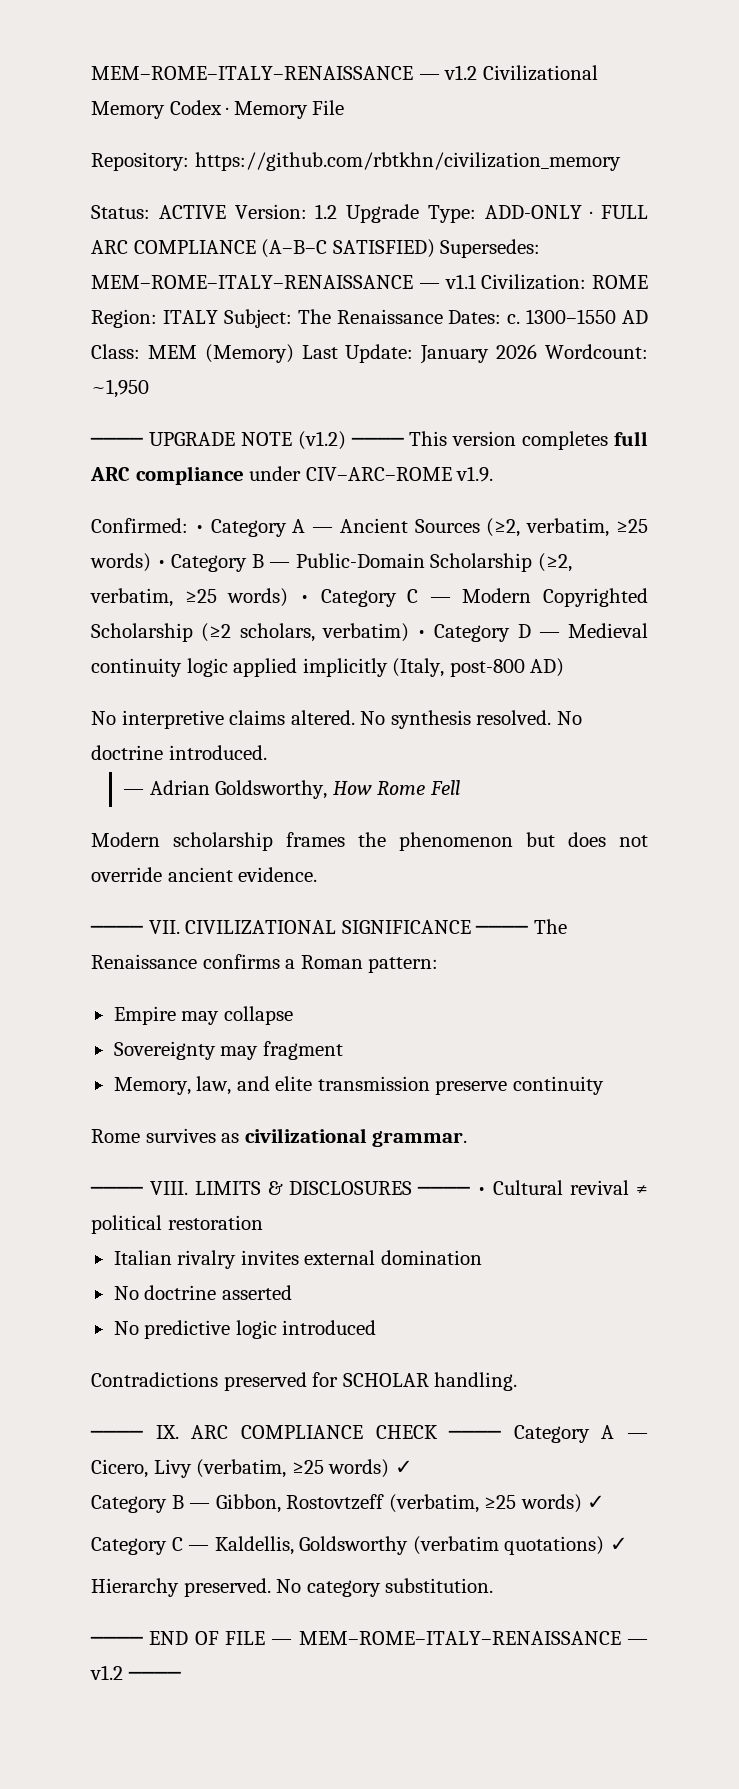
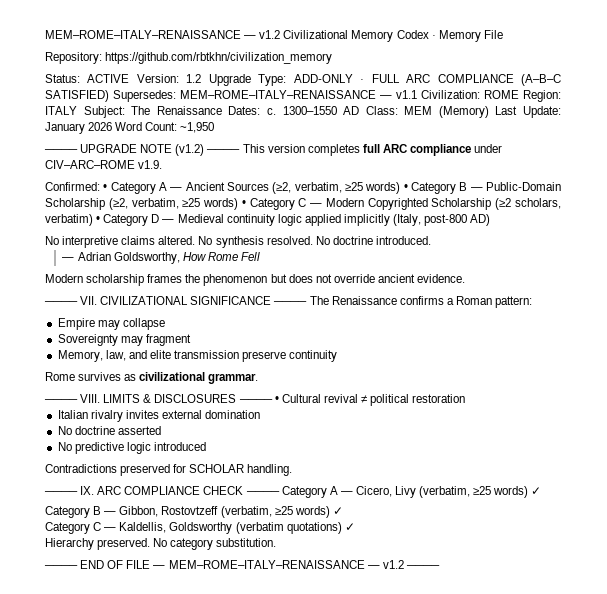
[545,344,648,359] Wordcount: -> [115,122,178,131] Word Count:

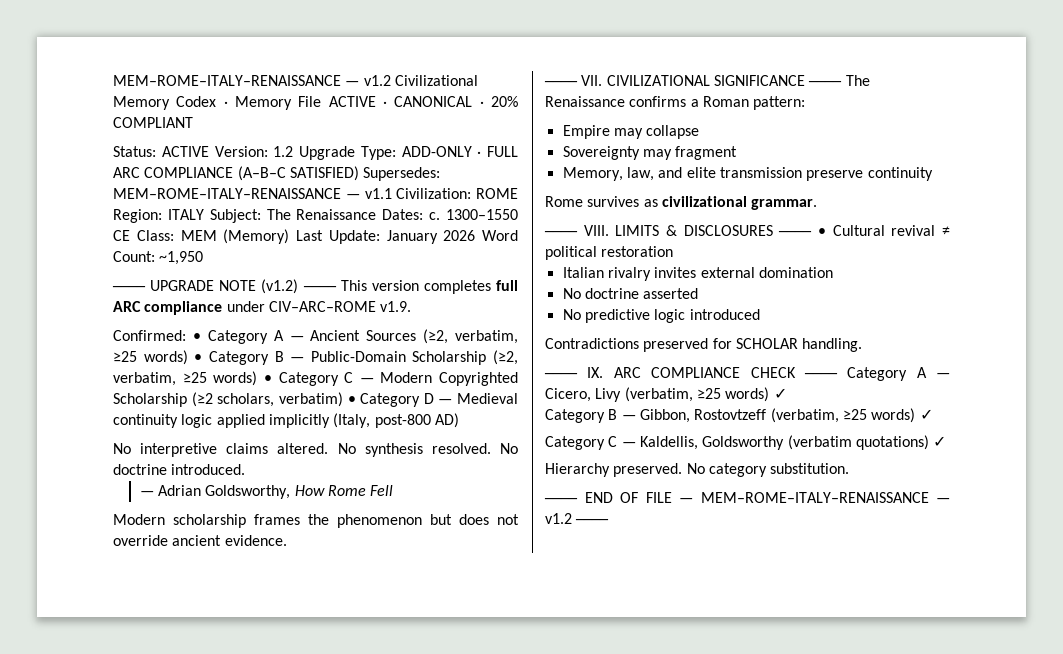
[45,52,333,64] // Repository: https://github.com/rbtkhn/civilization_memory -> [328,96,518,107] [113,117,193,128] ACTIVE · CANONICAL · 20% COMPLIANT
[343,106,360,115] AD -> [113,230,130,241] CE

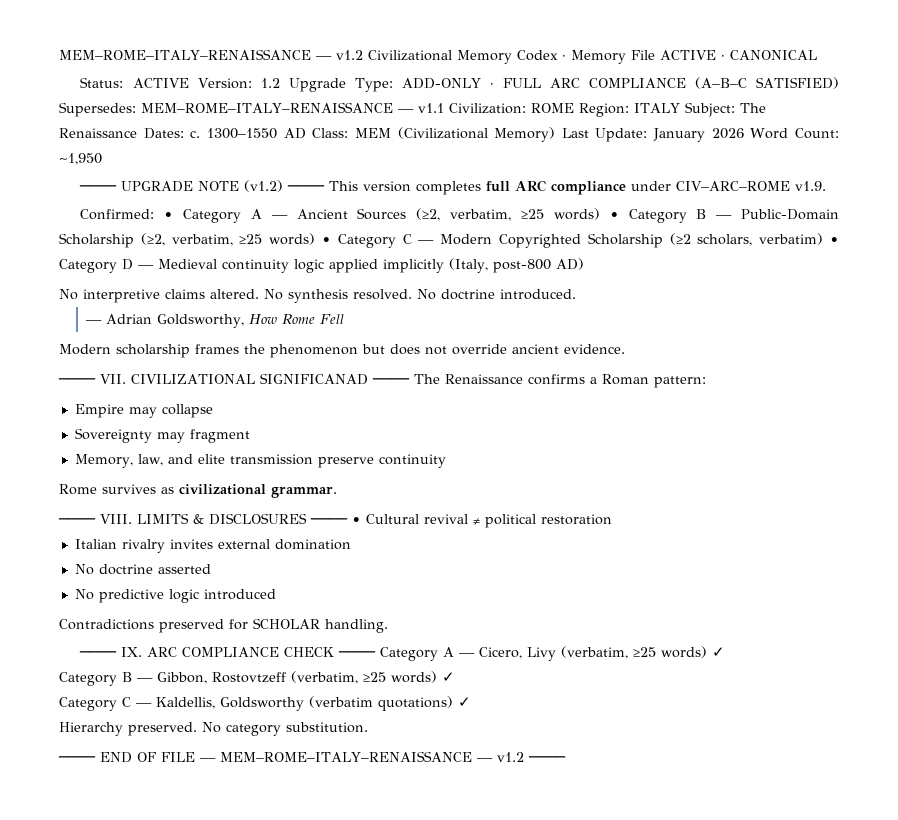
[479,96,518,107] [113,117,193,128] · 20% COMPLIANT -> (817, 55) none
[113,230,130,241] CE -> [283,128,306,139] AD
[223,229,290,244] (Memory) -> [397,127,556,142] (Civilizational Memory)
[713,75,805,86] SIGNIFICANCE -> [259,373,368,385] SIGNIFICANAD

